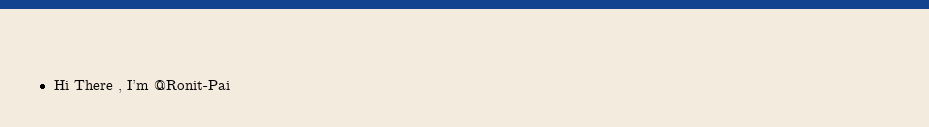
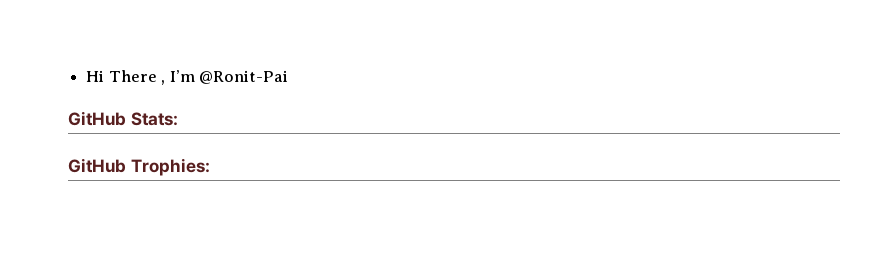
(230, 85) none -> [68,111,178,126] [68,158,210,176] // GitHub Stats: // GitHub Trophies:

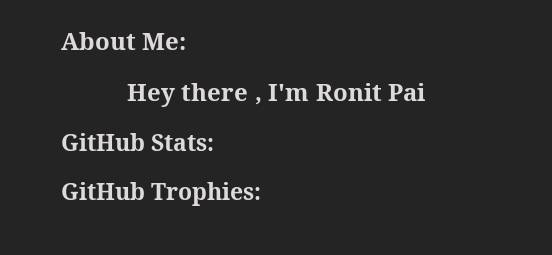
[86,70,288,85] Hi There , I’m @Ronit-Pai -> [61,32,187,50] [126,83,427,107] About Me: // Hey there , I'm Ronit Pai

